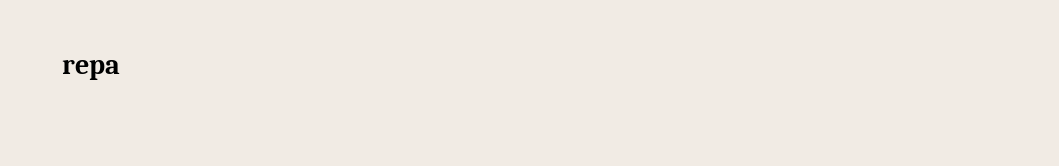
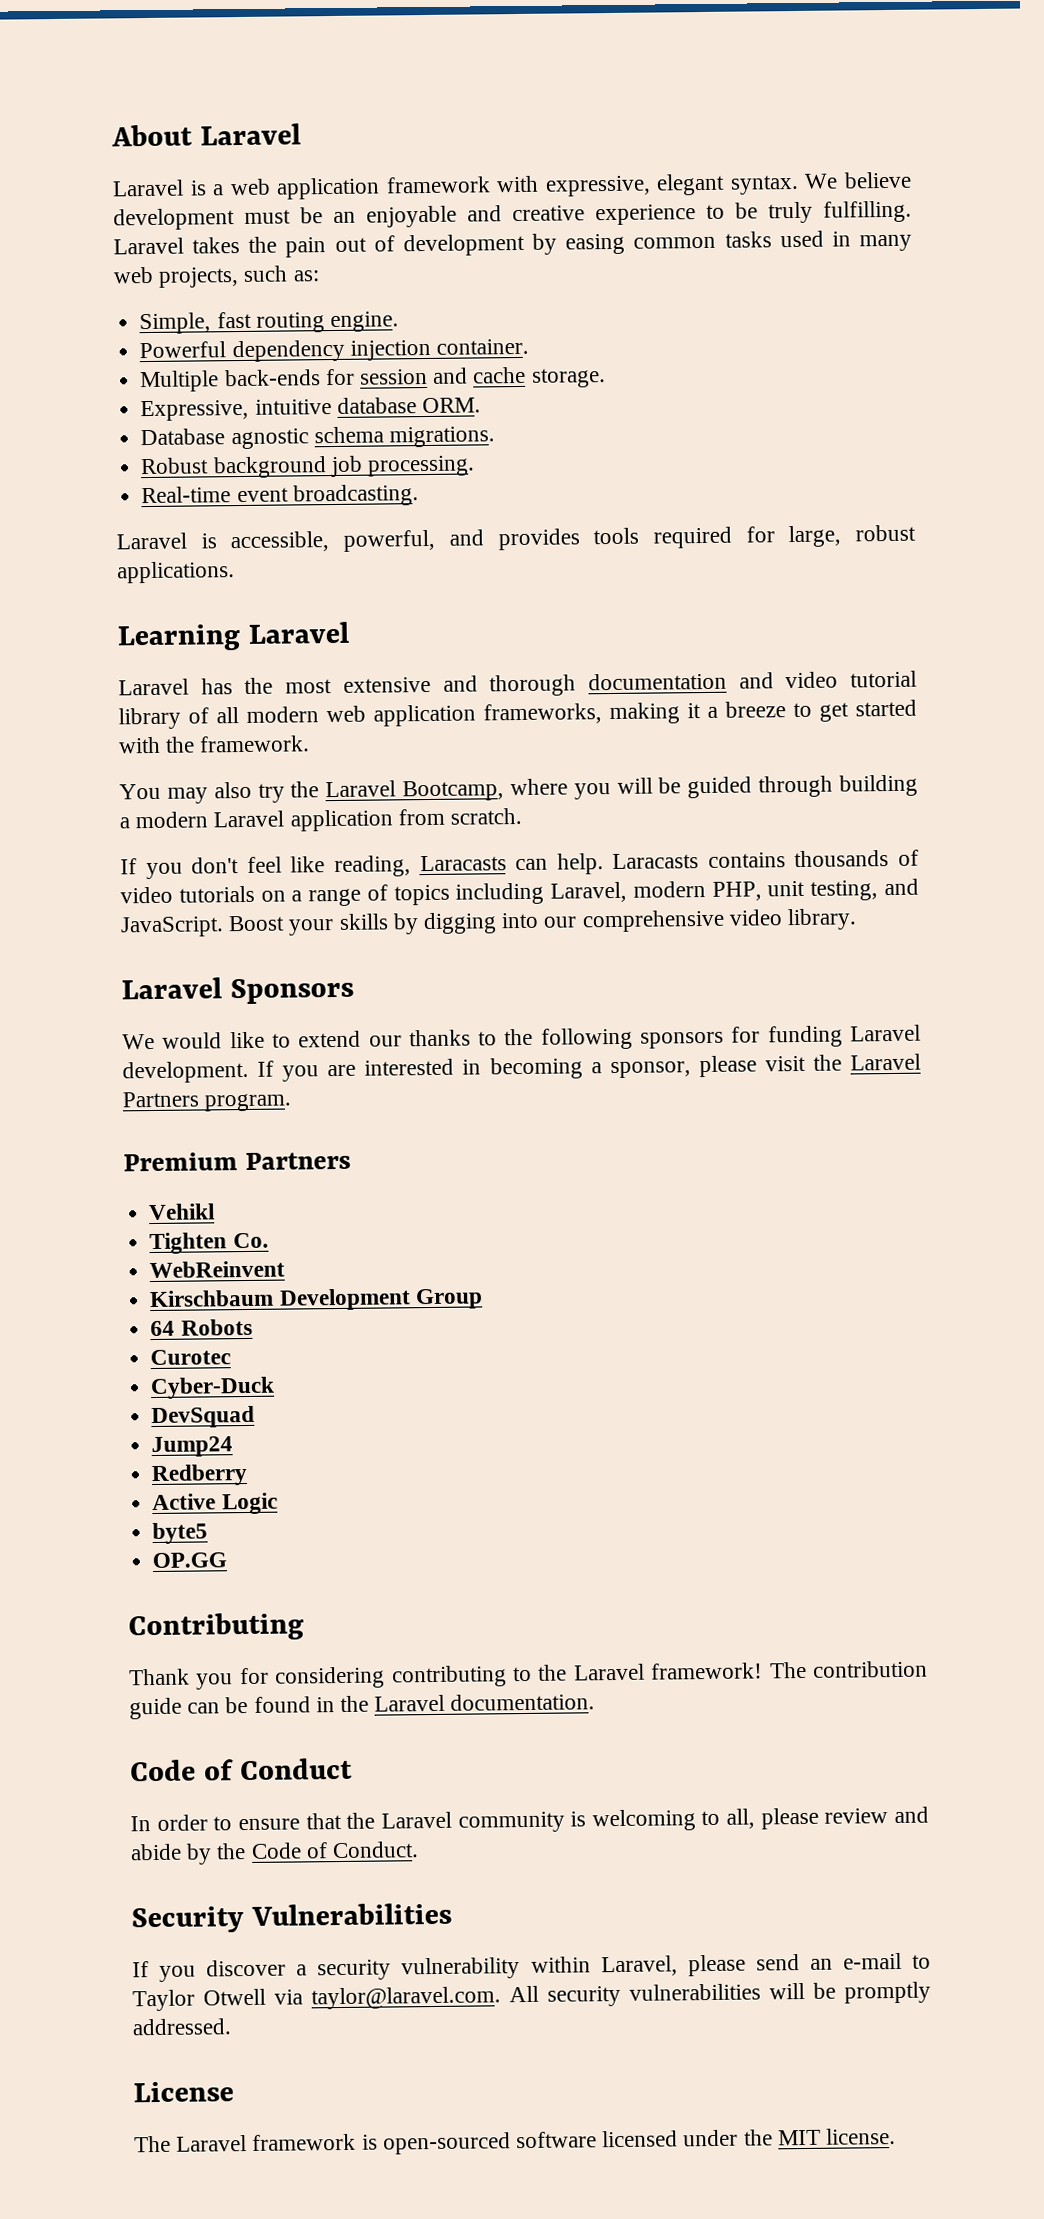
[62,59,120,80] repa -> [111,123,301,147] [112,171,912,200] [113,200,912,231] [113,230,913,258] [113,265,320,288] [139,311,399,335] [139,338,529,363] [139,366,606,393] [140,397,481,422] [140,426,495,450] [140,455,475,479] [141,484,419,507] [116,524,917,553] [117,561,235,584] [117,621,349,652] [118,670,917,697] [118,699,917,730] [118,735,311,754] [119,774,918,804] [119,807,523,832] [120,849,919,880] [120,878,919,907] [120,908,858,938] [121,977,354,1005] [122,1024,921,1050] [122,1053,922,1084] [122,1091,292,1112] [123,1151,351,1172] [149,1203,216,1221] [149,1232,269,1255] [149,1260,286,1279] [149,1288,483,1311] [150,1318,253,1337] [150,1349,232,1366] [150,1376,276,1400] [151,1405,256,1429] [151,1436,234,1458] [151,1463,249,1487] [152,1492,278,1515] [152,1522,209,1545] [152,1552,228,1569] [128,1612,304,1642] [129,1660,928,1690] [129,1693,596,1720] [130,1757,353,1782] [130,1806,929,1833] [130,1841,420,1865] [131,1902,452,1934] [132,1952,932,1982] [132,1981,931,2012] [132,2018,231,2036] [133,2081,234,2103] [134,2128,897,2155] About Laravel // Laravel is a web application framework with expressive, elegant syntax. We believe development must be an enjoyable and creative experience to be truly fulfilling. Laravel takes the pain out of development by easing common tasks used in many web projects, such as: // Simple, fast routing engine. // Powerful dependency injection container. // Multiple back-ends for session and cache storage. // Expressive, intuitive database ORM. // Database agnostic schema migrations. // Robust background job processing. // Real-time event broadcasting. // Laravel is accessible, powerful, and provides tools required for large, robust applications. // Learning Laravel // Laravel has the most extensive and thorough documentation and video tutorial library of all modern web application frameworks, making it a breeze to get started with the framework. // You may also try the Laravel Bootcamp, where you will be guided through building a modern Laravel application from scratch. // If you don't feel like reading, Laracasts can help. Laracasts contains thousands of video tutorials on a range of topics including Laravel, modern PHP, unit testing, and JavaScript. Boost your skills by digging into our comprehensive video library. // Laravel Sponsors // We would like to extend our thanks to the following sponsors for funding Laravel development. If you are interested in becoming a sponsor, please visit the Laravel Partners program. // Premium Partners // Vehikl // Tighten Co. // WebReinvent // Kirschbaum Development Group // 64 Robots // Curotec // Cyber-Duck // DevSquad // Jump24 // Redberry // Active Logic // byte5 // OP.GG // Contributing // Thank you for considering contributing to the Laravel framework! The contribution guide can be found in the Laravel documentation. // Code of Conduct // In order to ensure that the Laravel community is welcoming to all, please review and abide by the Code of Conduct. // Security Vulnerabilities // If you discover a security vulnerability within Laravel, please send an e-mail to Taylor Otwell via taylor@laravel.com. All security vulnerabilities will be promptly addressed. // License // The Laravel framework is open-sourced software licensed under the MIT license.

